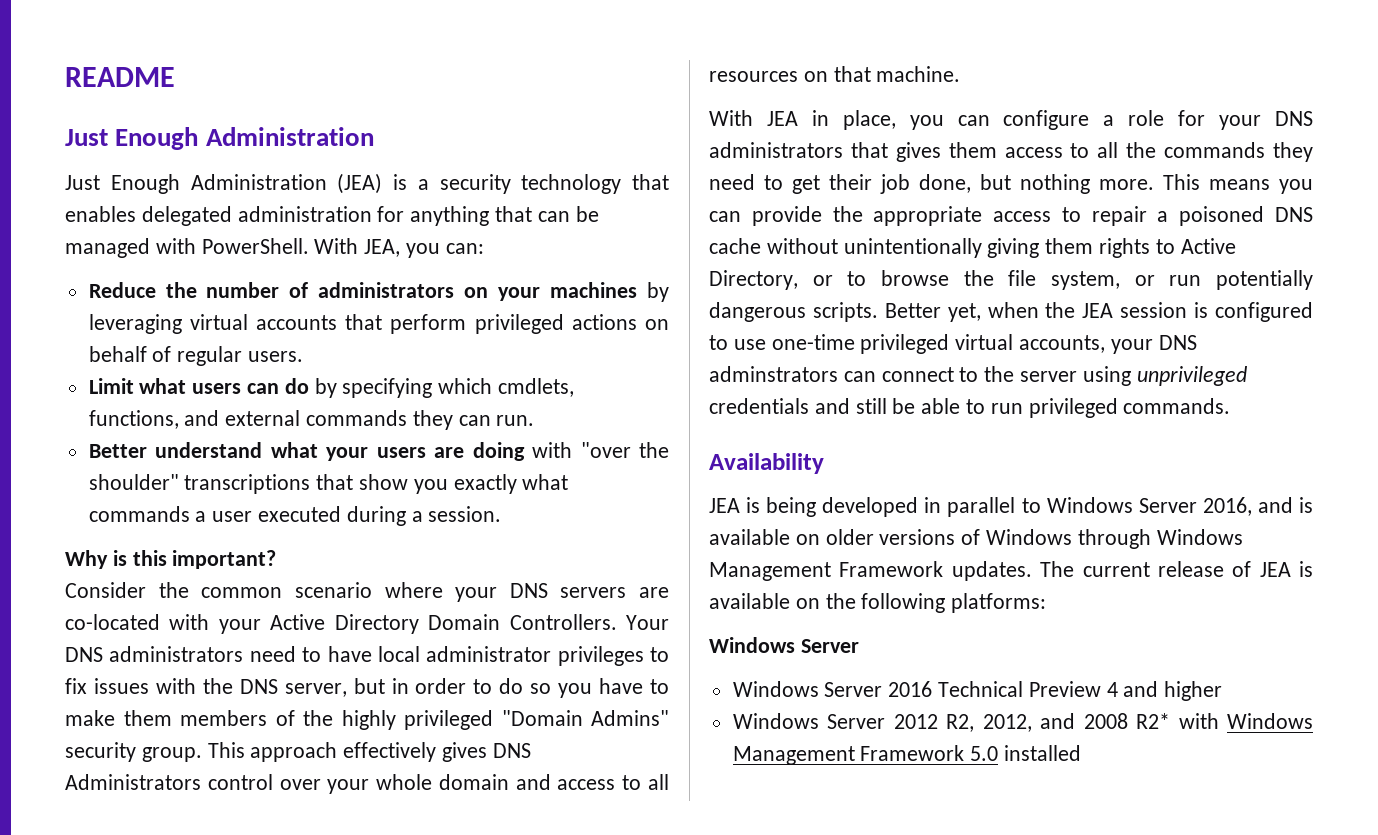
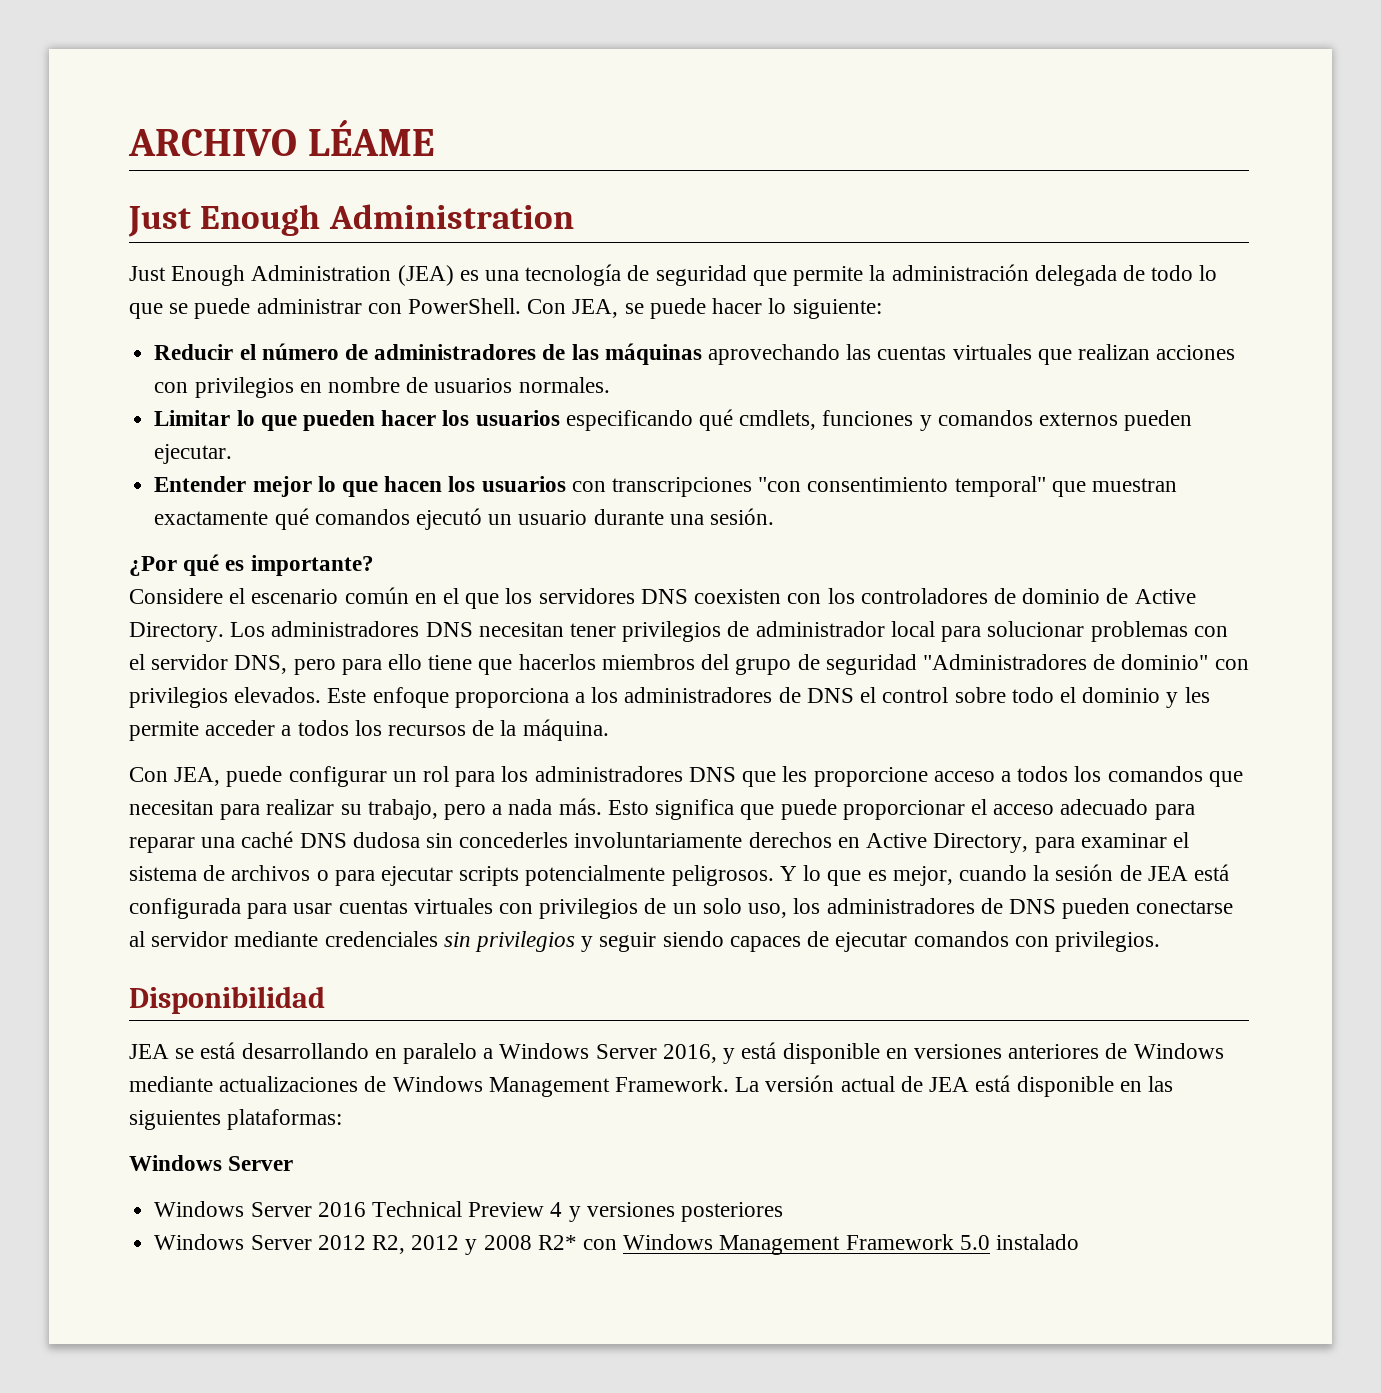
[65,67,175,87] README -> [128,120,434,156] ARCHIVO LÉAME
[393,174,669,194] [65,206,599,226] [65,238,484,258] [88,282,669,302] [88,314,669,334] [88,346,304,366] [88,378,575,398] [88,410,535,430] [88,442,670,461] [88,474,569,494] [88,506,502,526] [65,550,277,569] [65,582,669,602] [65,614,670,634] [65,646,669,666] [65,678,670,698] [65,710,669,730] [65,742,531,762] [65,774,669,794] [709,66,961,82] [709,110,1313,130] [709,142,1313,162] [709,174,1313,194] [709,206,1313,226] [709,238,1236,258] [709,270,1313,290] [709,302,1313,322] [709,334,1197,354] [709,366,1247,386] [709,398,1231,418] [709,453,824,474] [709,497,1313,517] [709,529,1243,549] [709,561,1313,581] [709,593,1047,613] is a security technology that enables delegated administration for anything that can be managed with PowerShell. With JEA, you can: // Reduce the number of administrators on your machines by leveraging virtual accounts that perform privileged actions on behalf of regular users. // Limit what users can do by specifying which cmdlets, functions, and external commands they can run. // Better understand what your users are doing with "over the shoulder" transcriptions that show you exactly what commands a user executed during a session. // Why is this important? // Consider the common scenario where your DNS servers are co-located with your Active Directory Domain Controllers. Your DNS administrators need to have local administrator privileges to fix issues with the DNS server, but in order to do so you have to make them members of the highly privileged "Domain Admins" security group. This approach effectively gives DNS Administrators control over your whole domain and access to all resources on that machine. // With JEA in place, you can configure a role for your DNS administrators that gives them access to all the commands they need to get their job done, but nothing more. This means you can provide the appropriate access to repair a poisoned DNS cache without unintentionally giving them rights to Active Directory, or to browse the file system, or run potentially dangerous scripts. Better yet, when the JEA session is configured to use one-time privileged virtual accounts, your DNS adminstrators can connect to the server using unprivileged credentials and still be able to run privileged commands. // Availability // JEA is being developed in parallel to Windows Server 2016, and is available on older versions of Windows through Windows Management Framework updates. The current release of JEA is available on the following platforms: -> [459,264,1218,286] [129,298,882,319] [154,343,1236,365] [154,377,610,398] [154,409,1193,431] [154,444,233,464] [154,476,1178,497] [154,508,774,530] [129,554,374,576] [129,587,1196,609] [129,621,1228,642] [129,654,1249,675] [129,687,1210,708] [129,719,609,741] [129,766,1243,787] [129,798,1195,820] [129,831,1189,853] [129,864,1229,886] [129,898,1234,919] [129,931,1160,952] [129,986,325,1014] [129,1042,1224,1064] [129,1075,1173,1097] [129,1109,343,1130] es una tecnología de seguridad que permite la administración delegada de todo lo que se puede administrar con PowerShell. Con JEA, se puede hacer lo siguiente: // Reducir el número de administradores de las máquinas aprovechando las cuentas virtuales que realizan acciones con privilegios en nombre de usuarios normales. // Limitar lo que pueden hacer los usuarios especificando qué cmdlets, funciones y comandos externos pueden ejecutar. // Entender mejor lo que hacen los usuarios con transcripciones "con consentimiento temporal" que muestran exactamente qué comandos ejecutó un usuario durante una sesión. // ¿Por qué es importante? // Considere el escenario común en el que los servidores DNS coexisten con los controladores de dominio de Active Directory. Los administradores DNS necesitan tener privilegios de administrador local para solucionar problemas con el servidor DNS, pero para ello tiene que hacerlos miembros del grupo de seguridad "Administradores de dominio" con privilegios elevados. Este enfoque proporciona a los administradores de DNS el control sobre todo el dominio y les permite acceder a todos los recursos de la máquina. // Con JEA, puede configurar un rol para los administradores DNS que les proporcione acceso a todos los comandos que necesitan para realizar su trabajo, pero a nada más. Esto significa que puede proporcionar el acceso adecuado para reparar una caché DNS dudosa sin concederles involuntariamente derechos en Active Directory, para examinar el sistema de archivos o para ejecutar scripts potencialmente peligrosos. Y lo que es mejor, cuando la sesión de JEA está configurada para usar cuentas virtuales con privilegios de un solo uso, los administradores de DNS pueden conectarse al servidor mediante credenciales sin privilegios y seguir siendo capaces de ejecutar comandos con privilegios. // Disponibilidad // JEA se está desarrollando en paralelo a Windows Server 2016, y está disponible en versiones anteriores de Windows mediante actualizaciones de Windows Management Framework. La versión actual de JEA está disponible en las siguientes plataformas:
[1123,681,1223,701] and higher -> [568,1202,783,1222] y versiones posteriores
[982,713,1076,732] 2012, and -> [411,1235,478,1255] 2012 y
[1178,713,1219,729] with -> [582,1239,617,1250] con
[1004,745,1082,761] installed -> [996,1234,1080,1250] instalado

